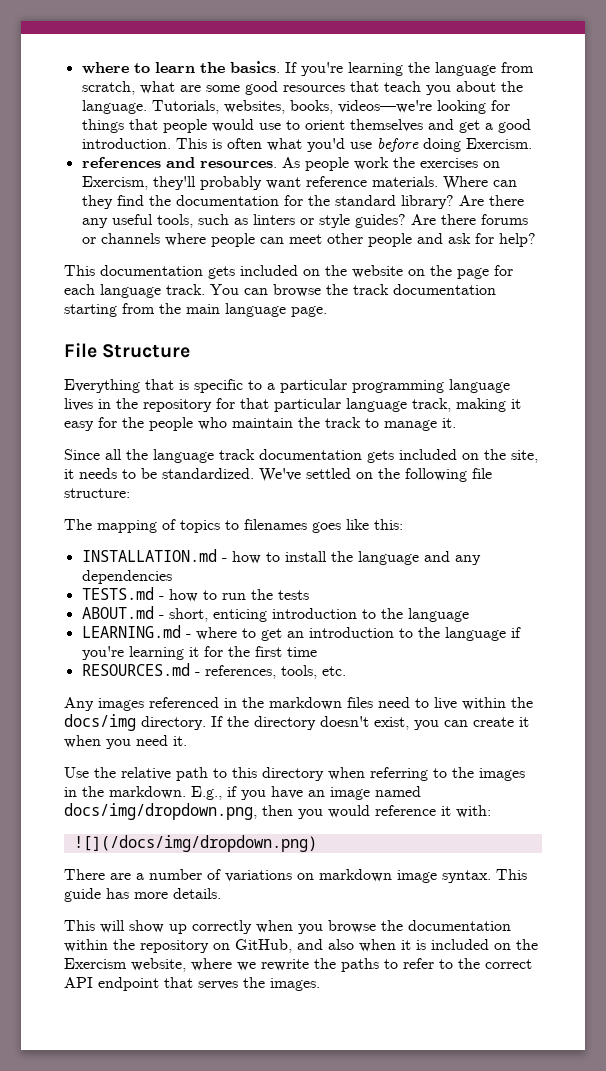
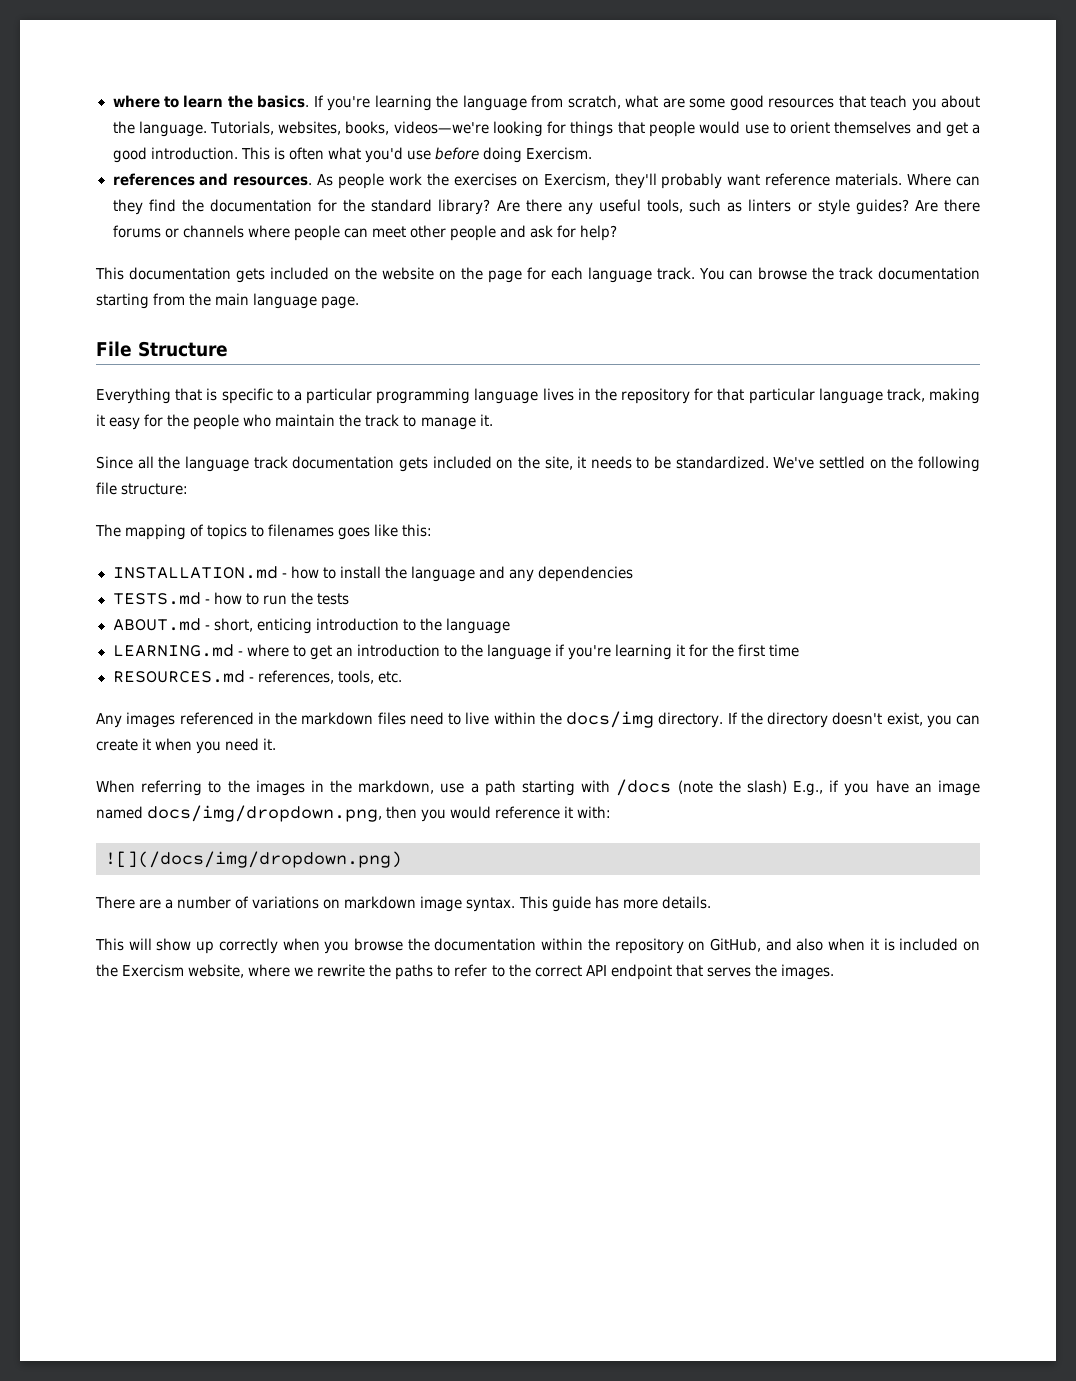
[64,767,365,781] Use the relative path to this directory when -> [96,780,135,793] When
[109,786,186,799] markdown. -> [358,779,787,796] markdown, use a path starting with /docs (note the slash)

